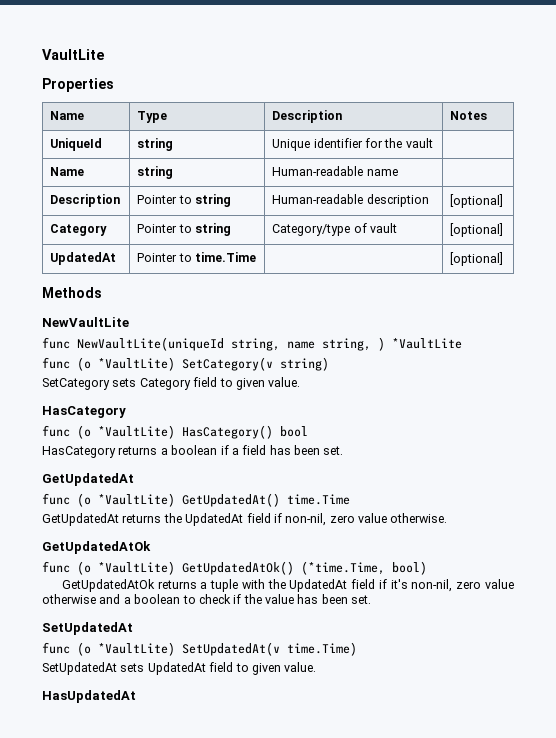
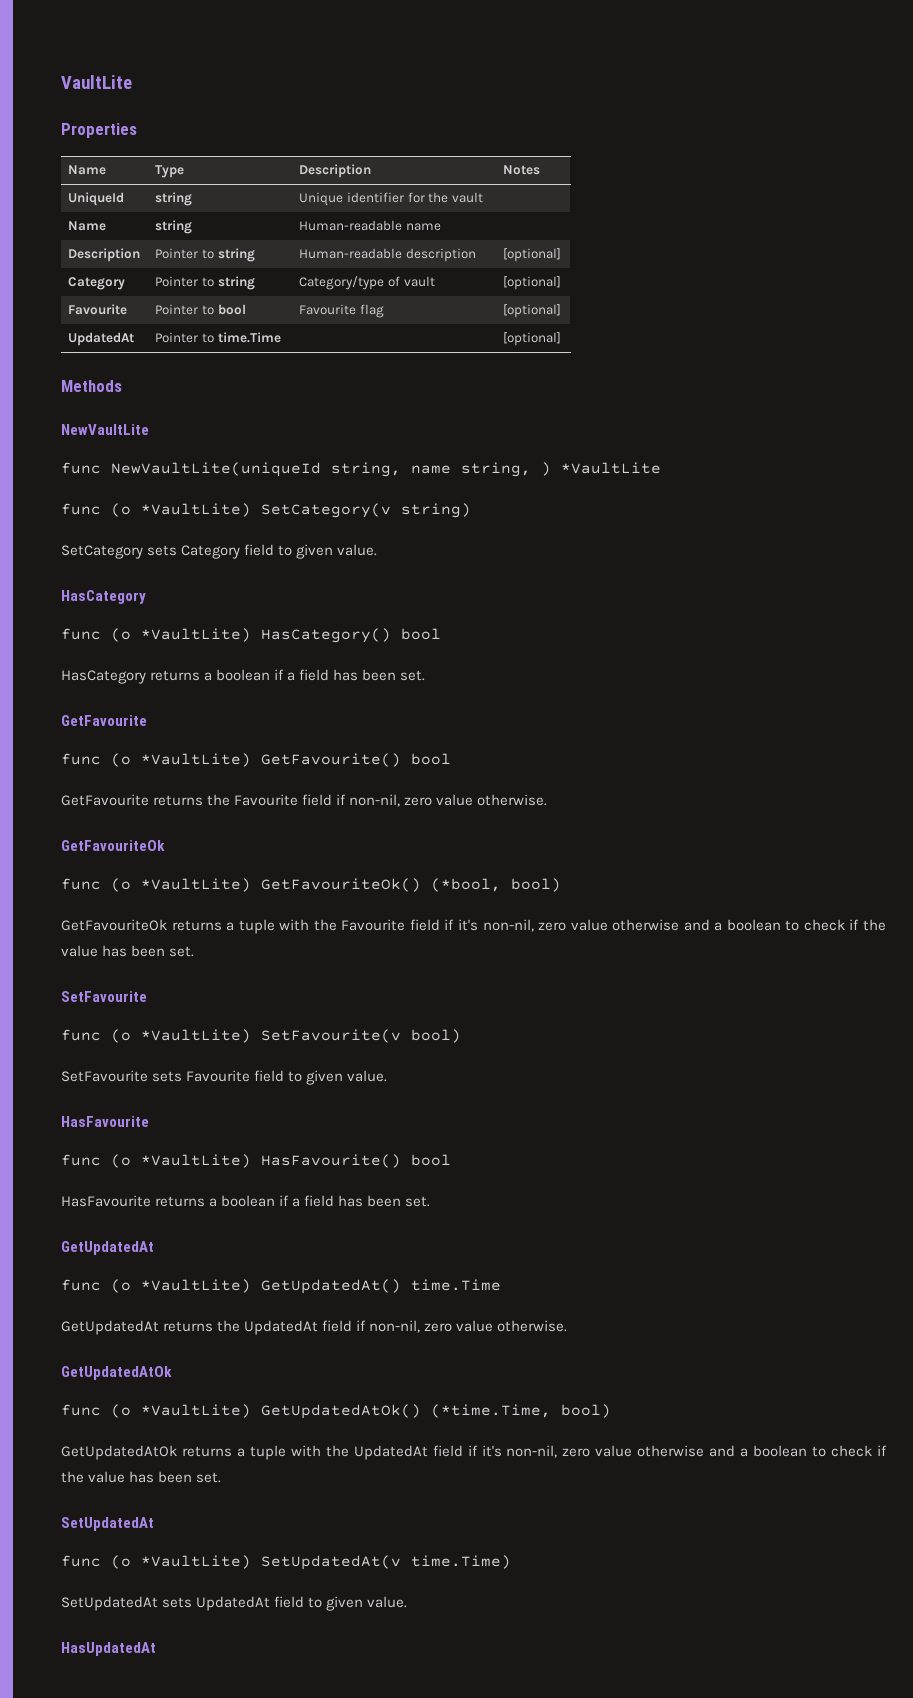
(504, 230) none -> [68,304,128,315] [155,304,246,315] [299,304,385,318] [503,304,562,318] // Favourite | Pointer to bool | Favourite flag | [optional]
(344, 450) none -> [61,715,147,726] [61,753,451,767] [61,794,548,807] [61,840,165,851] [61,878,561,892] [61,919,886,934] [61,945,195,957] [61,991,147,1002] [61,1029,461,1043] [61,1070,388,1085] [61,1116,149,1127] [61,1154,451,1168] [61,1195,431,1207] // GetFavourite // func (o *VaultLite) GetFavourite() bool // GetFavourite returns the Favourite field if non-nil, zero value otherwise. // GetFavouriteOk // func (o *VaultLite) GetFavouriteOk() (*bool, bool) // GetFavouriteOk returns a tuple with the Favourite field if it's non-nil, zero value otherwise and a boolean to check if the value has been set. // SetFavourite // func (o *VaultLite) SetFavourite(v bool) // SetFavourite sets Favourite field to given value. // HasFavourite // func (o *VaultLite) HasFavourite() bool // HasFavourite returns a boolean if a field has been set.

